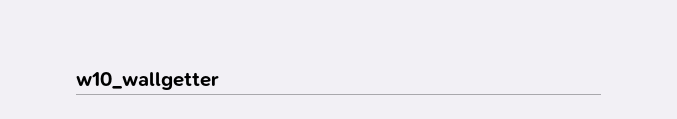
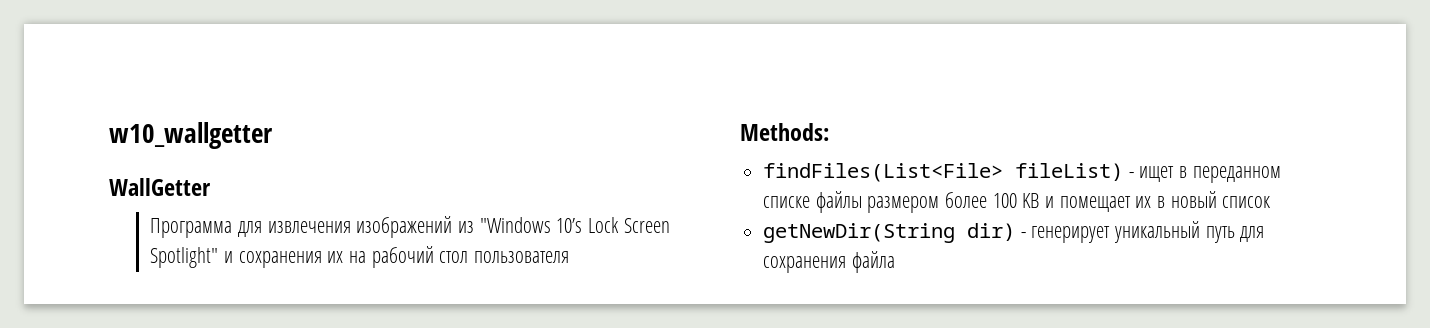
(219, 81) none -> [109,178,211,196] [150,216,670,238] [150,246,569,268] [740,123,829,141] [763,163,1281,183] [763,191,1271,213] [763,221,1265,243] [763,251,895,273] // WallGetter // Программа для извлечения изображений из "Windows 10’s Lock Screen Spotlight" и сохранения их на рабочий стол пользователя // Methods: // findFiles(List<File> fileList) - ищет в переданном списке файлы размером более 100 KB и помещает их в новый список // getNewDir(String dir) - генерирует уникальный путь для сохранения файла

